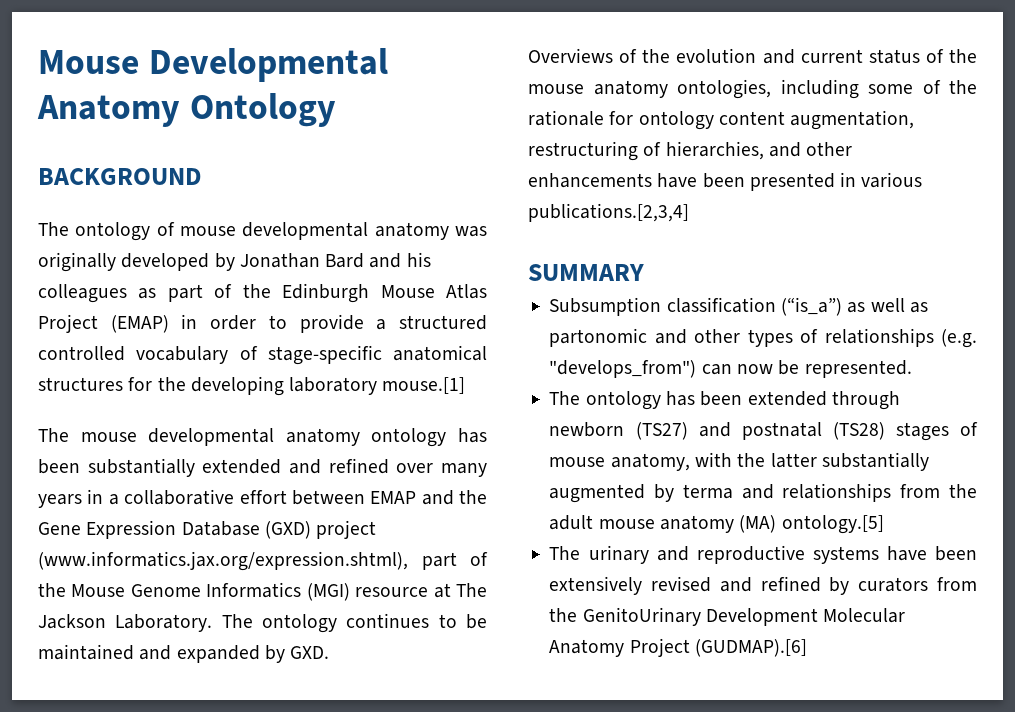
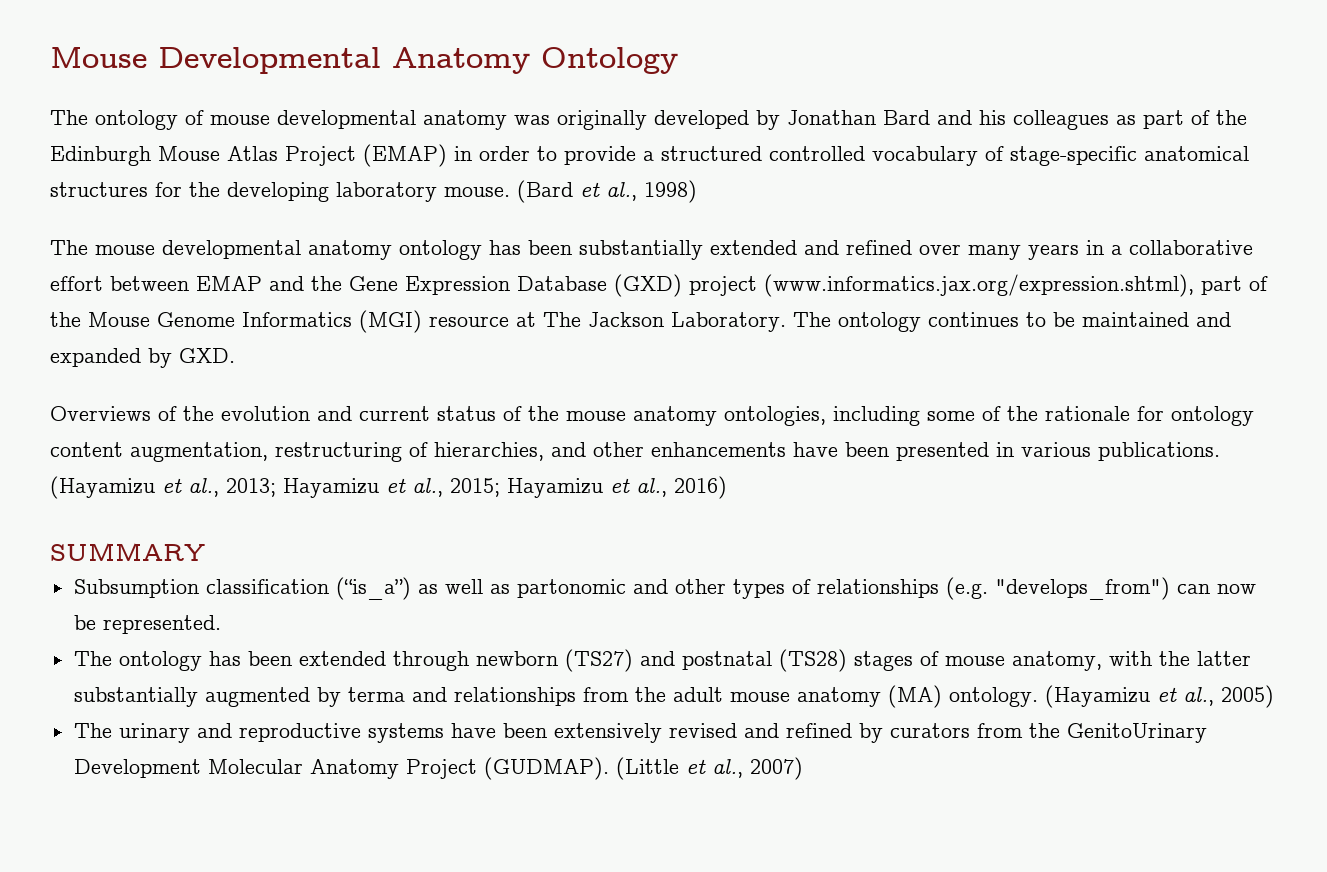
[38,168,202,185] // BACKGROUND -> (678, 60) none
[382,377,466,394] mouse.[1] -> [444,180,697,203] mouse. (Bard et al., 1998)
[528,203,689,222] publications.[2,3,4] -> [1098,442,1220,461] [50,476,727,499] publications. (Hayamizu et al., 2013; Hayamizu et al., 2015; Hayamizu et al., 2016)
[781,515,884,534] ontology.[5] -> [948,685,1274,708] ontology. (Hayamizu et al., 2005)
[694,639,807,657] (GUDMAP).[6] -> [483,757,803,780] (GUDMAP). (Little et al., 2007)

